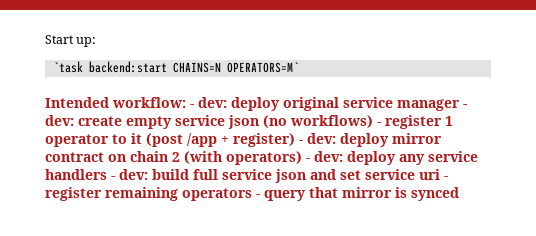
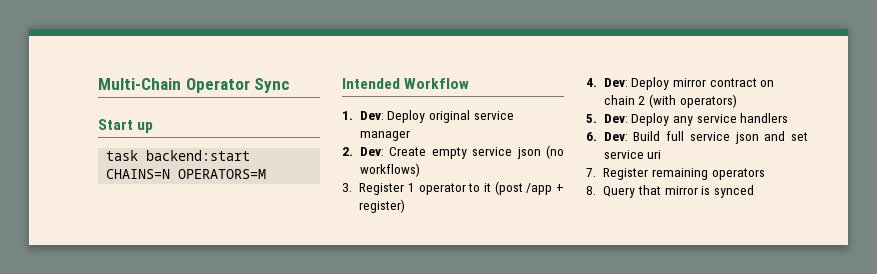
[45,35,97,47] [52,61,83,73] Start up: // `task -> [98,78,291,93] [98,119,154,133] [106,150,139,161] Multi-Chain Operator Sync // Start up // task
[226,62,299,73] OPERATORS=M` -> [178,169,267,179] OPERATORS=M
[112,97,280,111] workflow: - dev: deploy -> [404,78,470,89] [342,110,426,123] Workflow // 1. Dev: Deploy
[463,104,467,108] [45,115,122,126] - dev: create -> [342,147,427,156] // 2. Dev: Create
[377,115,442,129] - register -> [342,183,405,195] // 3. Register
[299,133,389,147] - dev: deploy -> [586,77,670,90] // 4. Dev: Deploy
[306,151,396,165] - dev: deploy -> [586,113,670,126] // 5. Dev: Deploy
[111,169,189,180] - dev: build -> [586,131,661,141] // 6. Dev: Build
[444,176,448,180] [45,187,102,201] - register -> [586,168,649,180] // 7. Register
[256,190,306,201] - query -> [586,186,636,198] // 8. Query

